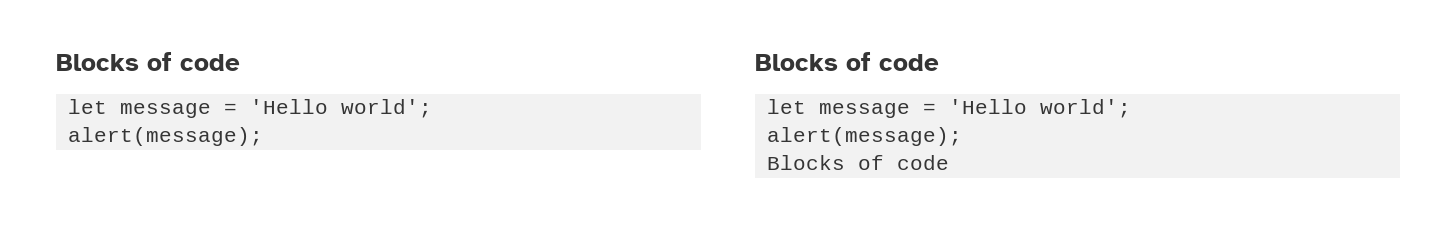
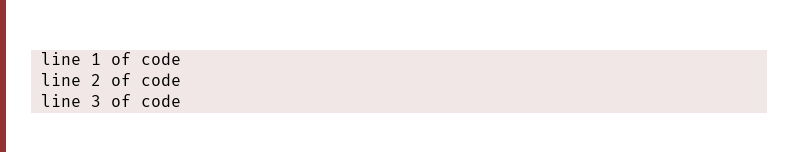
[56,52,240,71] [68,99,433,118] [68,127,264,146] [755,52,939,71] [767,99,1132,118] [767,127,963,146] [767,155,846,170] Blocks of code // let message = 'Hello world'; // alert(message); // Blocks of code // let message = 'Hello world'; // alert(message); // Blocks -> [41,52,182,65] [41,73,182,86] [41,94,102,107] line 1 of code // line 2 of code // line 3

